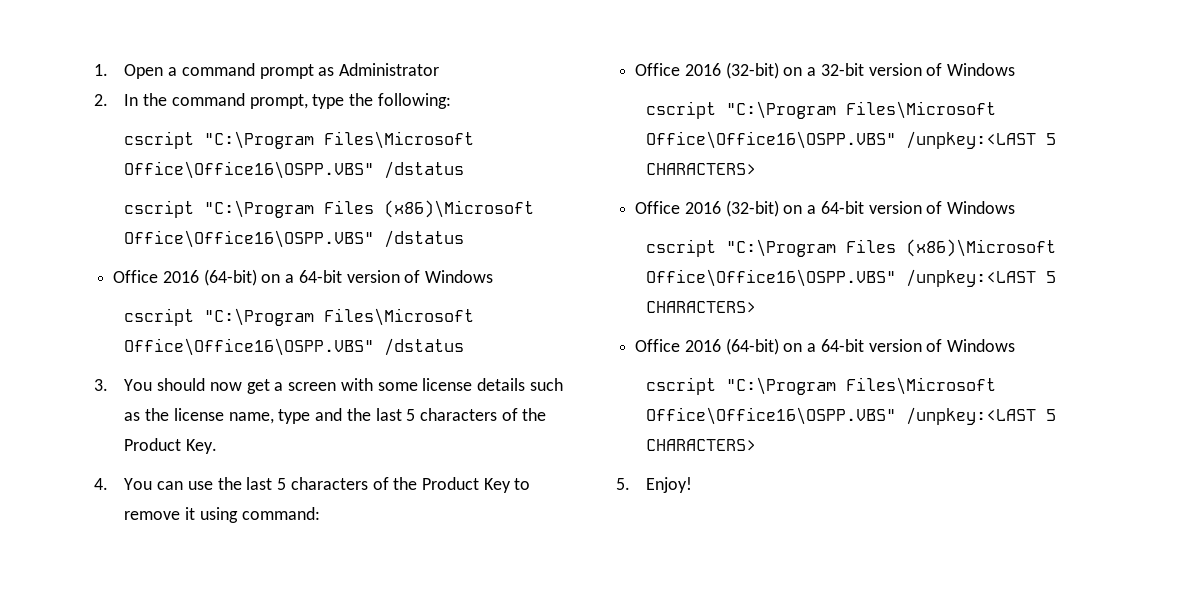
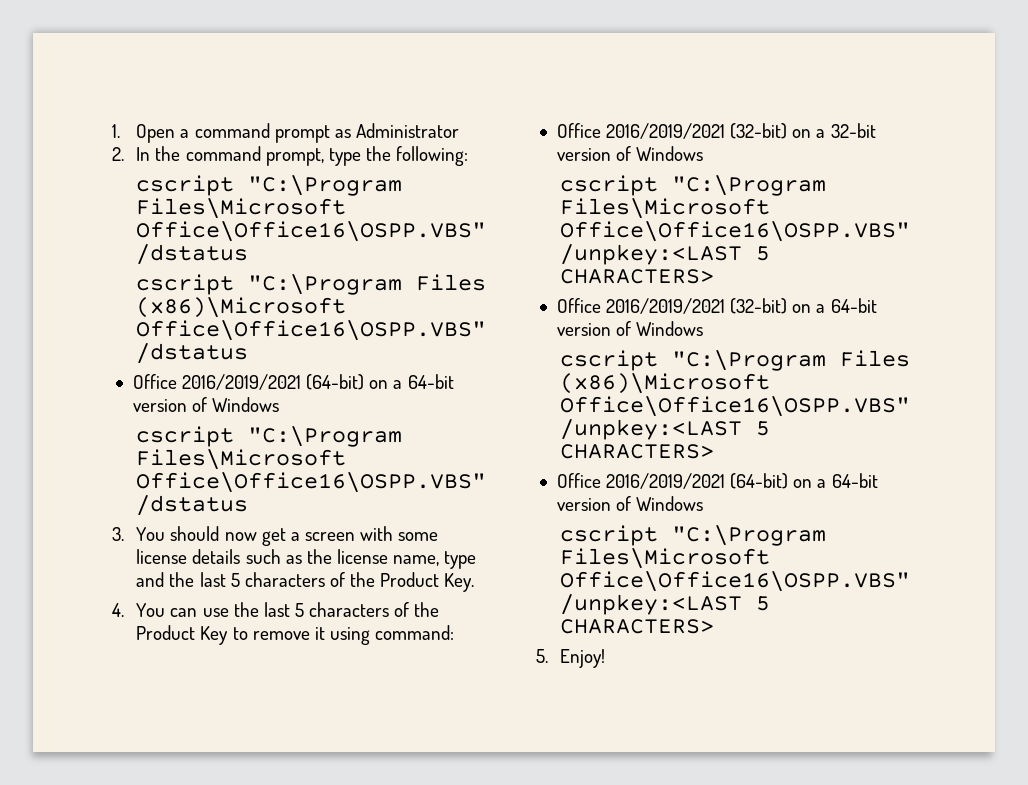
[162,270,199,283] 2016 -> [182,374,302,390] 2016/2019/2021
[684,63,721,76] 2016 -> [606,123,726,139] 2016/2019/2021
[684,201,721,214] 2016 -> [606,298,726,314] 2016/2019/2021
[684,339,721,352] 2016 -> [606,473,726,489] 2016/2019/2021

